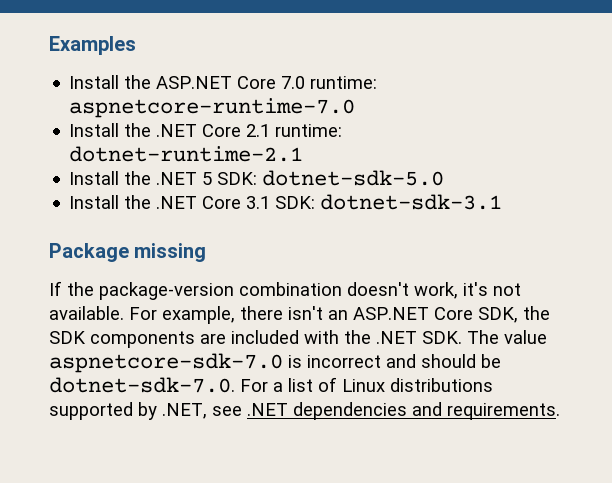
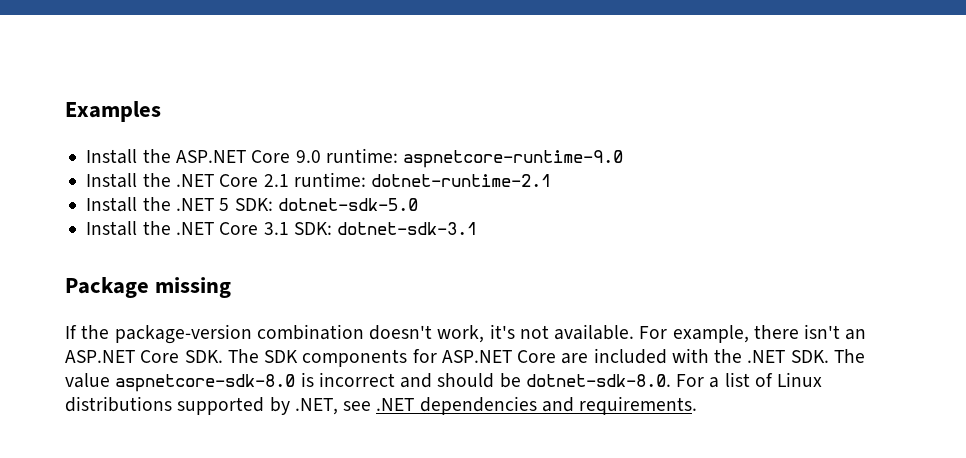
[281,76,378,89] [69,98,356,118] 7.0 runtime: aspnetcore-runtime-7.0 -> [295,148,624,168] 9.0 runtime: aspnetcore-runtime-9.0
[478,306,550,323] [49,331,195,348] SDK, the SDK components -> [184,349,557,367] SDK. The SDK components for ASP.NET Core
[49,353,283,373] aspnetcore-sdk-7.0 -> [115,374,296,392] aspnetcore-sdk-8.0
[49,377,235,393] dotnet-sdk-7.0. -> [525,374,671,387] dotnet-sdk-8.0.

